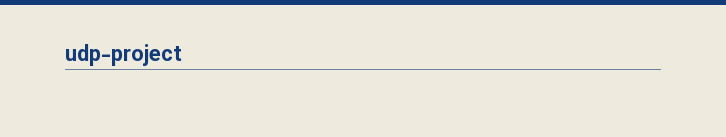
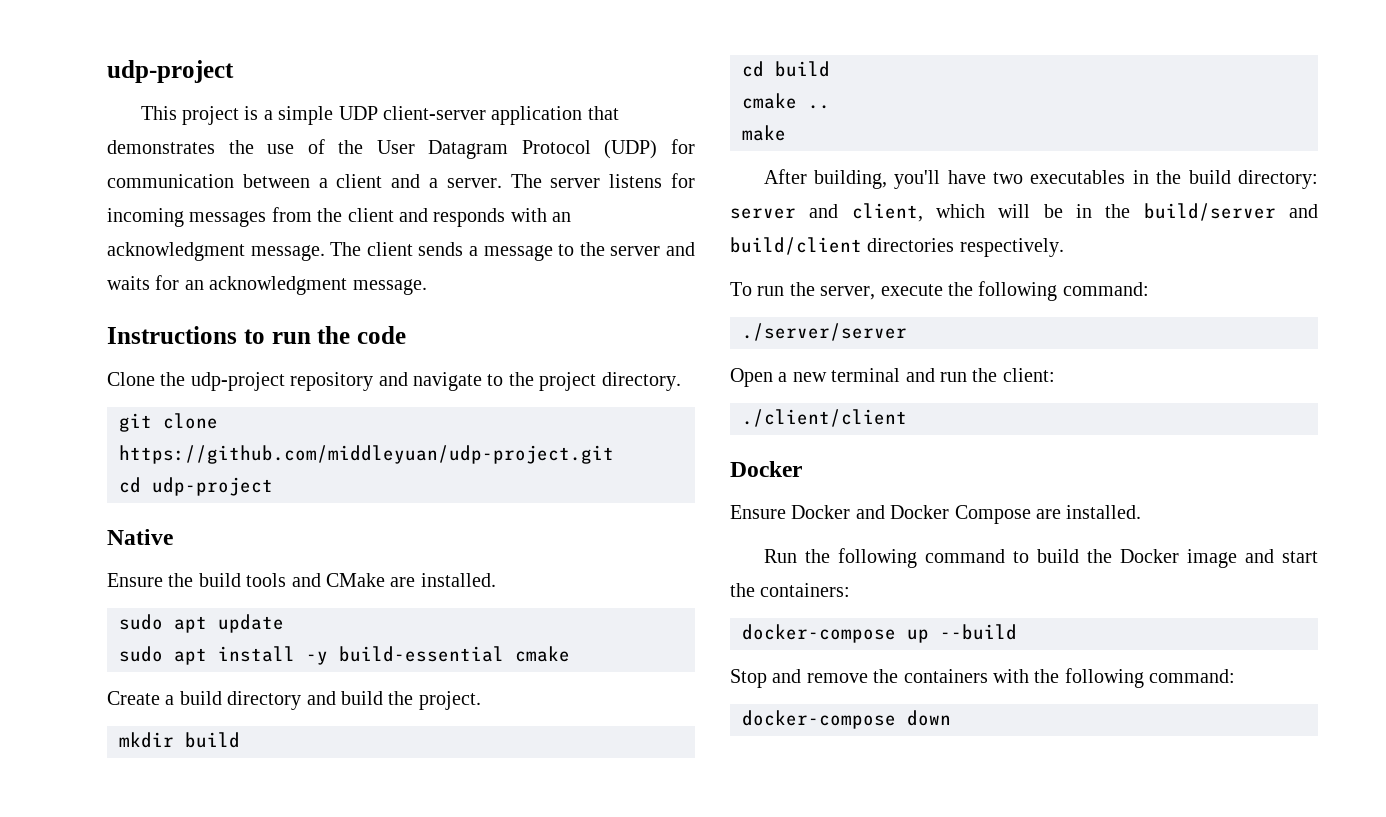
[65,44,182,66] udp-project -> [107,60,234,83] [140,106,619,125] [107,139,695,159] [107,173,695,188] [107,207,572,227] [107,242,696,261] [107,275,427,295] [107,326,406,344] [107,372,681,391] [119,413,218,432] [119,445,614,464] [119,477,273,496] [107,529,173,545] [107,573,496,587] [119,614,284,633] [119,646,570,665] [107,691,481,710] [119,732,240,748] [742,61,830,77] [742,93,830,109] [742,125,786,141] [763,169,1318,189] [730,203,1318,222] [730,237,1064,257] [730,281,1149,301] [742,323,907,341] [730,368,1055,387] [742,409,907,427] [730,461,802,477] [730,505,1142,524] [763,548,1318,568] [730,583,851,597] [742,624,1017,643] [730,668,1236,688] [742,710,951,729] udp-project // This project is a simple UDP client-server application that demonstrates the use of the User Datagram Protocol (UDP) for communication between a client and a server. The server listens for incoming messages from the client and responds with an acknowledgment message. The client sends a message to the server and waits for an acknowledgment message. // Instructions to run the code // Clone the udp-project repository and navigate to the project directory. // git clone https://github.com/middleyuan/udp-project.git // cd udp-project // Native // Ensure the build tools and CMake are installed. // sudo apt update // sudo apt install -y build-essential cmake // Create a build directory and build the project. // mkdir build // cd build // cmake .. // make // After building, you'll have two executables in the build directory: server and client, which will be in the build/server and build/client directories respectively. // To run the server, execute the following command: // ./server/server // Open a new terminal and run the client: // ./client/client // Docker // Ensure Docker and Docker Compose are installed. // Run the following command to build the Docker image and start the containers: // docker-compose up --build // Stop and remove the containers with the following command: // docker-compose down

